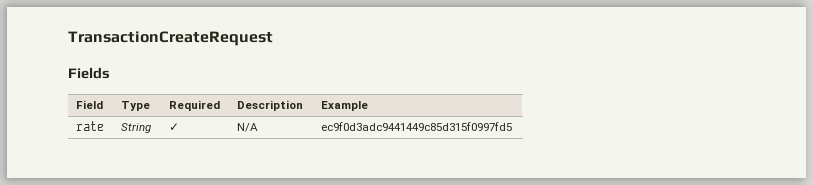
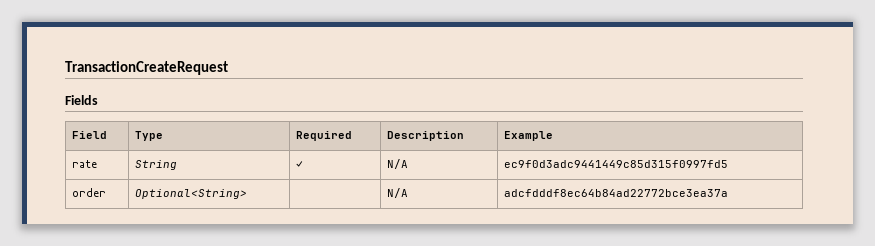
(513, 126) none -> [71,188,106,197] [134,189,247,199] [386,188,408,198] [503,189,728,197] // order | Optional<String> | | N/A | adcfdddf8ec64b84ad22772bce3ea37a

